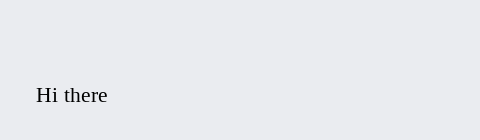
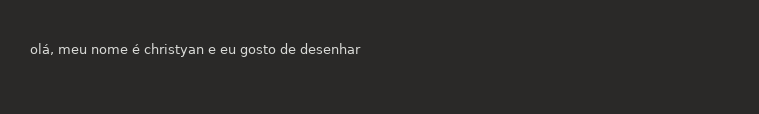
[36,88,108,102] Hi there -> [30,43,361,57] olá, meu nome é christyan e eu gosto de desenhar

